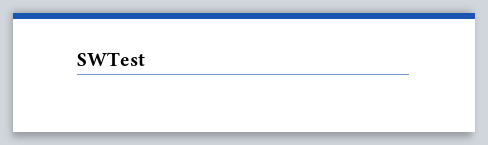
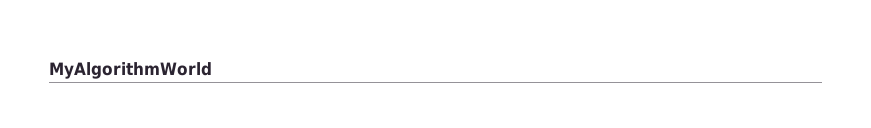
[77,52,145,66] SWTest -> [49,62,212,79] MyAlgorithmWorld

